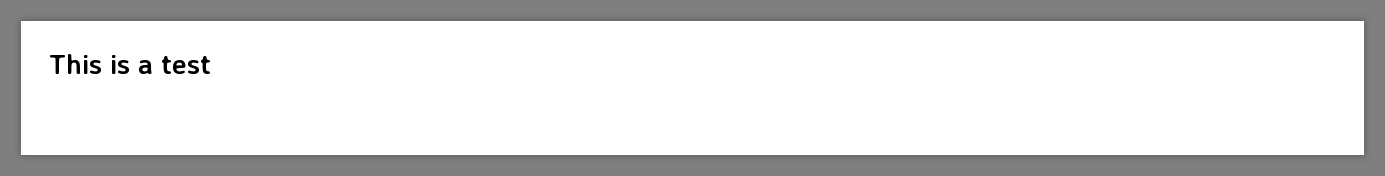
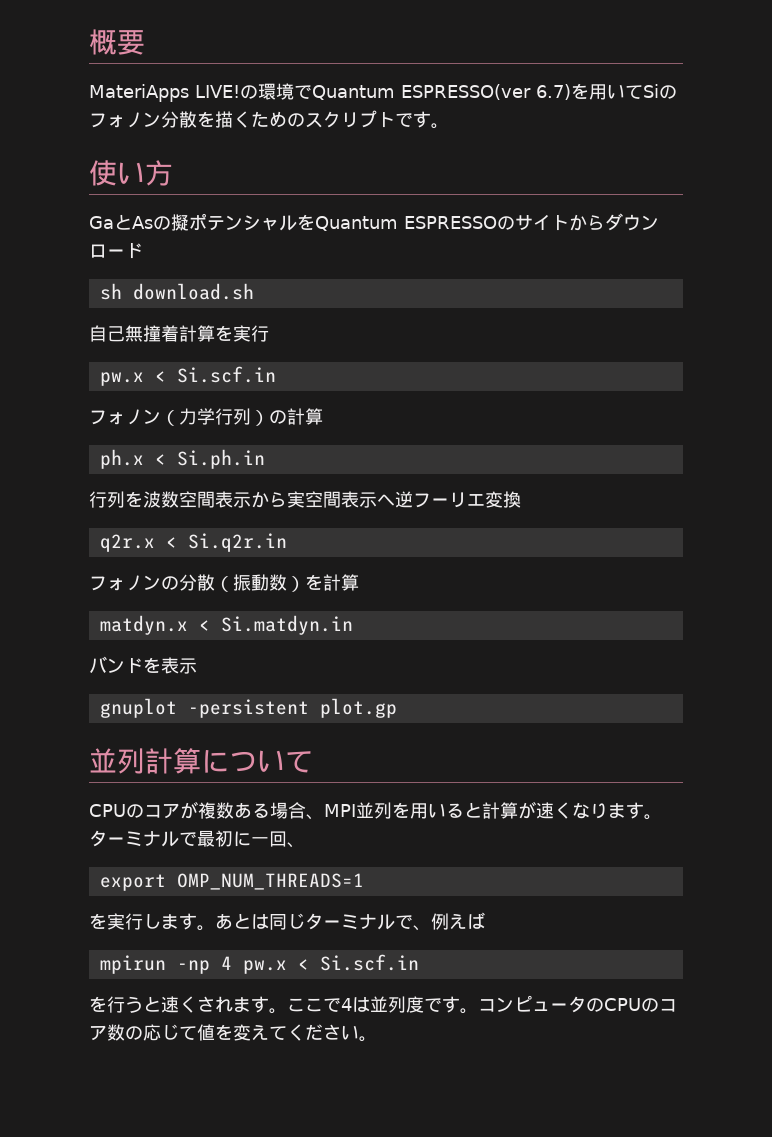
[49,54,211,74] This is a test -> [89,29,145,55] [89,83,677,102] [89,110,449,129] [89,160,173,186] [89,213,659,231] [89,243,143,259] [99,283,254,300] [89,325,269,342] [99,366,276,386] [89,408,323,426] [99,449,265,469] [89,491,521,508] [99,533,287,552] [89,574,359,592] [99,615,353,635] [89,656,197,674] [99,698,397,718] [89,748,313,774] [89,801,662,820] [89,830,305,848] [99,873,364,891] [89,912,485,931] [99,954,419,974] [89,995,677,1014] [89,1024,377,1042] 概要 // MateriApps LIVE!の環境でQuantum ESPRESSO(ver 6.7)を用いてSiのフォノン分散を描くためのスクリプトです。 // 使い方 // GaとAsの擬ポテンシャルをQuantum ESPRESSOのサイトからダウンロード // sh download.sh // 自己無撞着計算を実行 // pw.x < Si.scf.in // フォノン（力学行列）の計算 // ph.x < Si.ph.in // 行列を波数空間表示から実空間表示へ逆フーリエ変換 // q2r.x < Si.q2r.in // フォノンの分散（振動数）を計算 // matdyn.x < Si.matdyn.in // バンドを表示 // gnuplot -persistent plot.gp // 並列計算について // CPUのコアが複数ある場合、MPI並列を用いると計算が速くなります。ターミナルで最初に一回、 // export OMP_NUM_THREADS=1 // を実行します。あとは同じターミナルで、例えば // mpirun -np 4 pw.x < Si.scf.in // を行うと速くされます。ここで4は並列度です。コンピュータのCPUのコア数の応じて値を変えてください。

